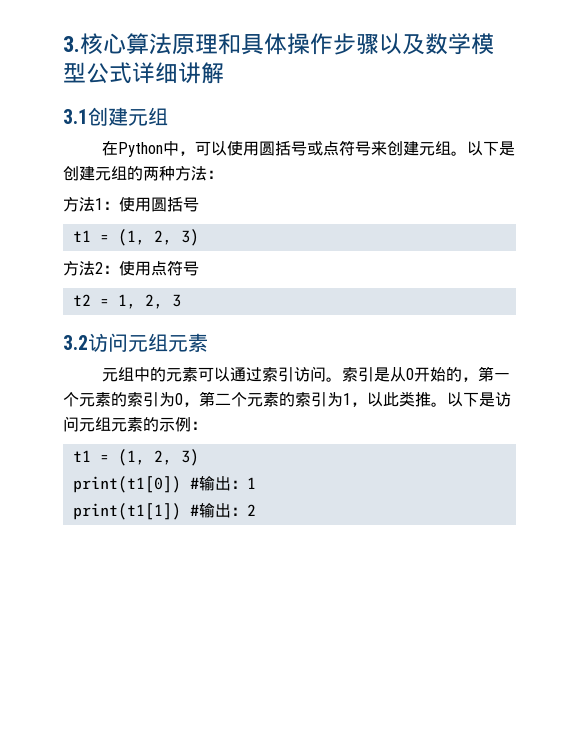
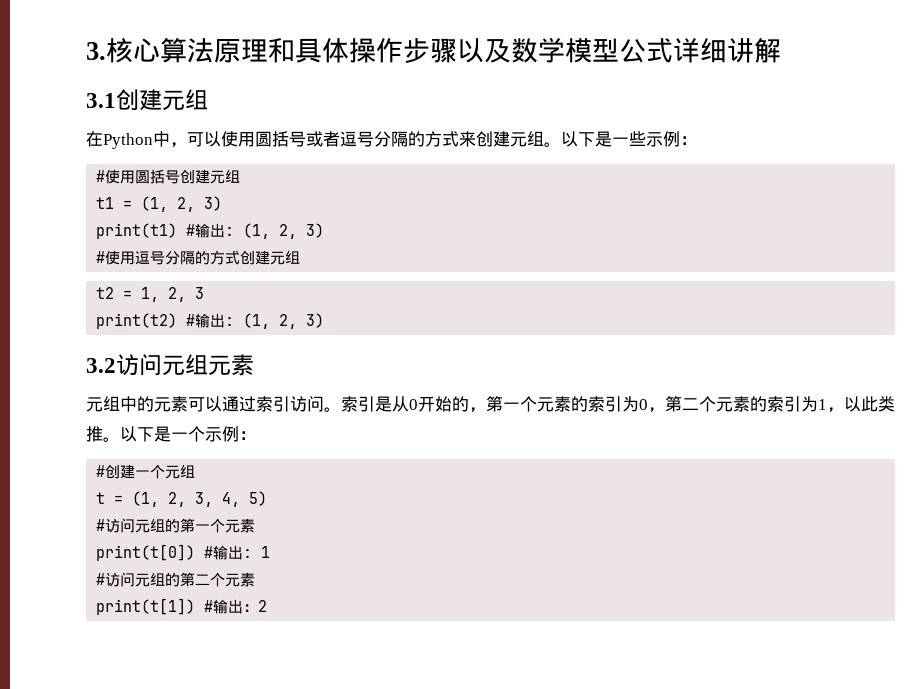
[323,140,372,156] 点符号 -> [323,131,459,147] 者逗号分隔的方式
[63,166,223,181] [63,197,199,212] [72,229,199,246] [63,260,199,276] 创建元组的两种方法： // 方法1：使用圆括号 // t1 = (1, 2, 3) // 方法2：使用点符号 -> [612,131,697,147] [96,169,241,184] [96,196,223,212] [96,223,325,239] [96,250,301,265] 一些示例： // #使用圆括号创建元组 // t1 = (1, 2, 3) // print(t1) #输出: (1, 2, 3) // #使用逗号分隔的方式创建元组
(181, 300) none -> [96,313,325,329] // print(t2) #输出: (1, 2, 3)
[495,392,511,407] [63,416,207,432] [72,449,199,466] [72,476,256,493] [72,503,181,520] 访问元组元素的示例： // t1 = (1, 2, 3) // print(t1[0]) #输出：1 // print(t1[1]) -> [171,426,256,442] [96,464,196,479] [96,491,268,507] [96,518,256,533] [96,544,271,561] [96,572,256,587] [96,598,196,615] 一个示例： // #创建一个元组 // t = (1, 2, 3, 4, 5) // #访问元组的第一个元素 // print(t[0]) #输出: 1 // #访问元组的第二个元素 // print(t[1])

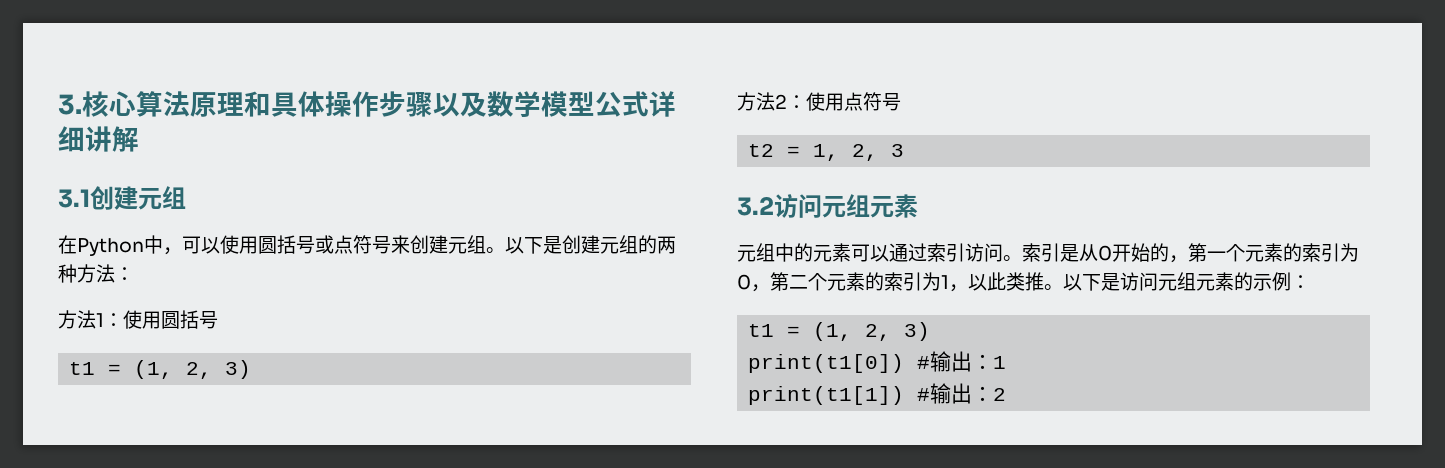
[323,131,459,147] 者逗号分隔的方式 -> [334,235,391,254] 点符号
[612,131,697,147] [96,169,241,184] [96,196,223,212] [96,223,325,239] [96,250,301,265] 一些示例： // #使用圆括号创建元组 // t1 = (1, 2, 3) // print(t1) #输出: (1, 2, 3) // #使用逗号分隔的方式创建元组 -> [562,235,676,254] [58,264,134,283] [58,310,218,329] [69,360,252,379] [737,92,901,111] 创建元组的两种方法： // 方法1：使用圆括号 // t1 = (1, 2, 3) // 方法2：使用点符号
[96,313,325,329] // print(t2) #输出: (1, 2, 3) -> (905, 150) none
[171,426,256,442] [96,464,196,479] [96,491,268,507] [96,518,256,533] [96,544,271,561] [96,572,256,587] [96,598,196,615] 一个示例： // #创建一个元组 // t = (1, 2, 3, 4, 5) // #访问元组的第一个元素 // print(t[0]) #输出: 1 // #访问元组的第二个元素 // print(t[1]) -> [1120,272,1310,291] [748,322,931,341] [748,351,1007,373] [748,386,905,405] 访问元组元素的示例： // t1 = (1, 2, 3) // print(t1[0]) #输出：1 // print(t1[1])

